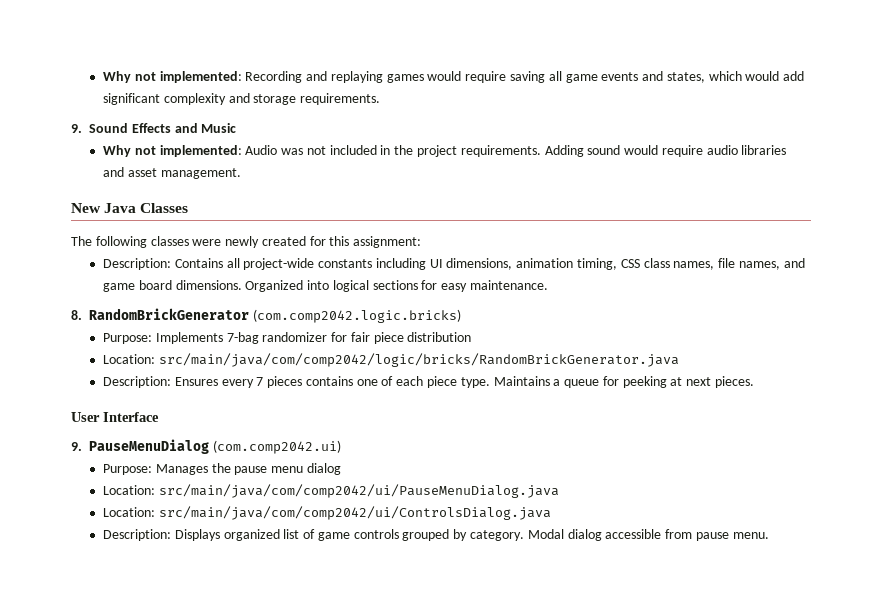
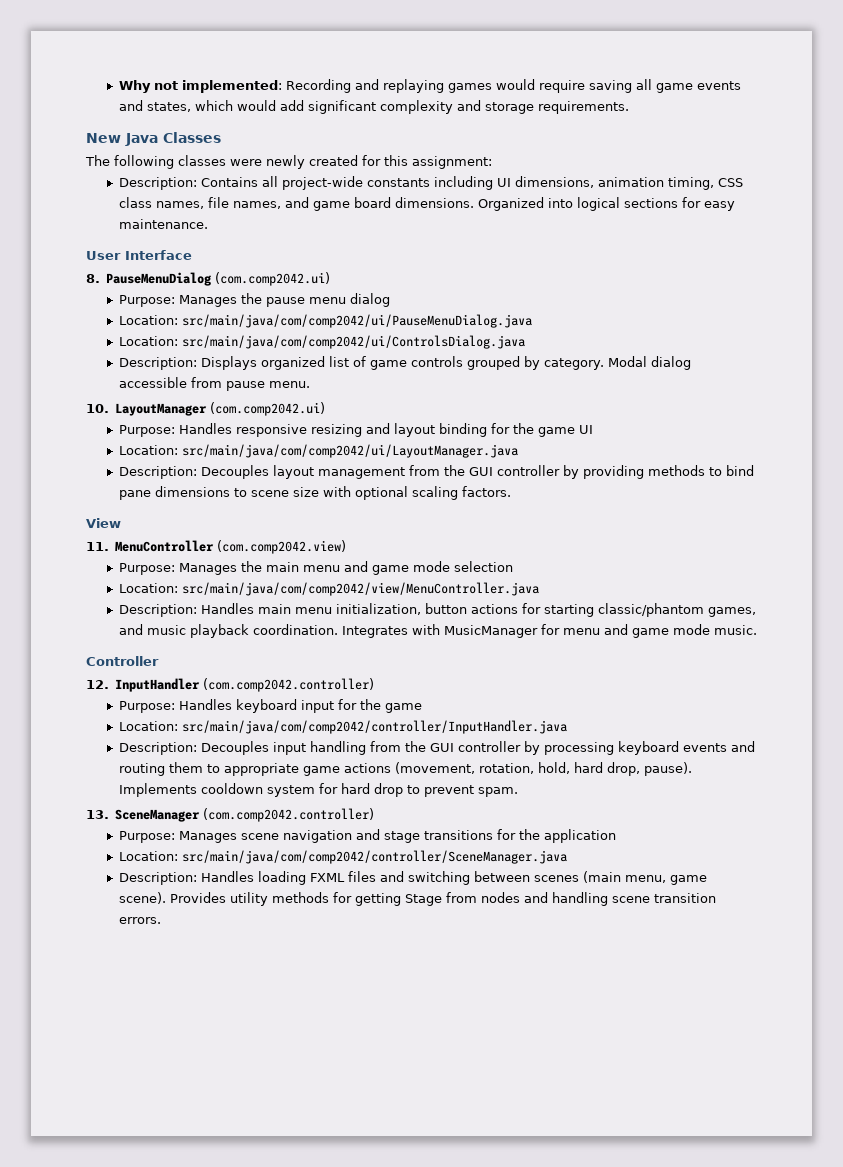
[71,123,237,133] [102,145,787,157] [102,167,241,179] // 9. Sound Effects and Music // Why not implemented: Audio was not included in the project requirements. Adding sound would require audio libraries and asset management. -> (629, 107) none
[71,308,461,323] [102,332,472,344] [102,353,679,367] [102,376,754,388] // 8. RandomBrickGenerator (com.comp2042.logic.bricks) // Purpose: Implements 7-bag randomizer for fair piece distribution // Location: src/main/java/com/comp2042/logic/bricks/RandomBrickGenerator.java // Description: Ensures every 7 pieces contains one of each piece type. Maintains a queue for peeking at next pieces. -> (208, 224) none
[71,442,82,451] 9. -> [86,274,100,283] 8.
(769, 535) none -> [86,402,326,416] [118,423,593,437] [118,444,518,458] [118,465,754,479] [118,486,511,500] [86,518,121,528] [86,540,347,554] [118,561,513,575] [118,582,539,596] [118,603,756,617] [118,624,757,638] [86,656,159,666] [86,678,375,692] [118,699,422,713] [118,720,567,734] [118,741,755,755] [118,762,692,776] [118,783,518,797] [86,808,375,822] [118,829,616,843] [118,850,567,864] [118,871,707,885] [118,892,716,906] [118,917,161,924] // 10. LayoutManager (com.comp2042.ui) // Purpose: Handles responsive resizing and layout binding for the game UI // Location: src/main/java/com/comp2042/ui/LayoutManager.java // Description: Decouples layout management from the GUI controller by providing methods to bind pane dimensions to scene size with optional scaling factors. // View // 11. MenuController (com.comp2042.view) // Purpose: Manages the main menu and game mode selection // Location: src/main/java/com/comp2042/view/MenuController.java // Description: Handles main menu initialization, button actions for starting classic/phantom games, and music playback coordination. Integrates with MusicManager for menu and game mode music. // Controller // 12. InputHandler (com.comp2042.controller) // Purpose: Handles keyboard input for the game // Location: src/main/java/com/comp2042/controller/InputHandler.java // Description: Decouples input handling from the GUI controller by processing keyboard events and routing them to appropriate game actions (movement, rotation, hold, hard drop, pause). Implements cooldown system for hard drop to prevent spam. // 13. SceneManager (com.comp2042.controller) // Purpose: Manages scene navigation and stage transitions for the application // Location: src/main/java/com/comp2042/controller/SceneManager.java // Description: Handles loading FXML files and switching between scenes (main menu, game scene). Provides utility methods for getting Stage from nodes and handling scene transition errors.

